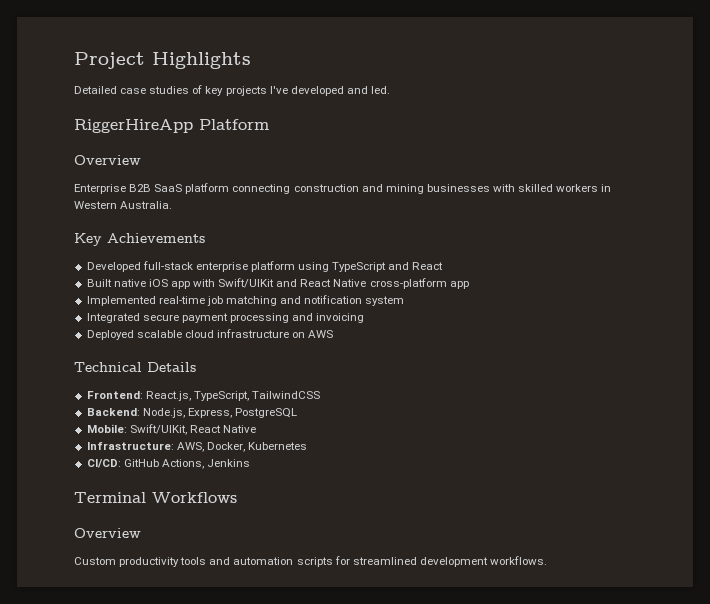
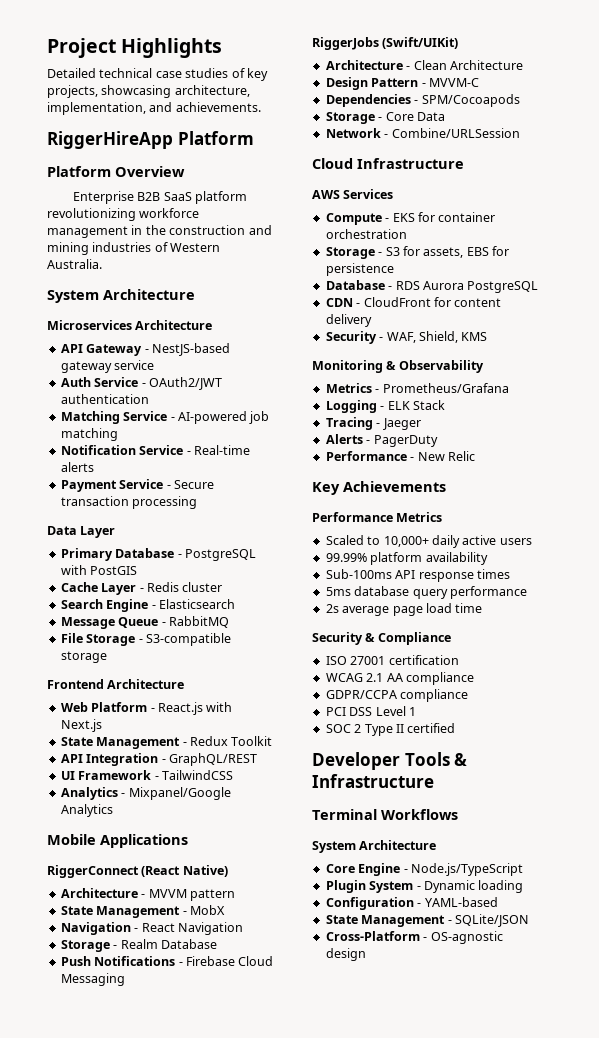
(117, 90) none -> [99,68,153,78] technical
[225,86,390,96] projects I've developed and led. -> [47,85,250,98] [47,102,261,115] projects, showcasing architecture, implementation, and achievements.
(269, 124) none -> [47,166,111,177] Platform
[232,184,612,194] [74,201,173,209] [74,233,205,246] [86,261,444,272] [86,278,469,289] [86,295,405,306] [86,313,365,323] [86,329,334,340] [74,362,196,372] [86,391,320,401] [86,408,297,418] [86,424,256,435] [86,442,307,452] [86,459,250,469] [74,492,237,503] [74,528,141,538] [74,556,547,567] connecting construction and mining businesses with skilled workers in Western Australia. // Key Achievements // Developed full-stack enterprise platform using TypeScript and React // Built native iOS app with Swift/UIKit and React Native cross-platform app // Implemented real-time job matching and notification system // Integrated secure payment processing and invoicing // Deployed scalable cloud infrastructure on AWS // Technical Details // Frontend: React.js, TypeScript, TailwindCSS // Backend: Node.js, Express, PostgreSQL // Mobile: Swift/UIKit, React Native // Infrastructure: AWS, Docker, Kubernetes // CI/CD: GitHub Actions, Jenkins // Terminal Workflows // Overview // Custom productivity tools and automation scripts for streamlined development workflows. -> [47,208,200,221] [47,225,272,238] [47,242,221,255] [47,259,102,269] [47,289,195,303] [47,320,213,330] [60,343,230,356] [60,360,155,373] [60,377,222,390] [60,394,149,404] [60,411,270,424] [60,428,118,441] [60,445,250,455] [60,462,94,472] [60,479,214,492] [60,496,198,509] [47,526,116,538] [60,548,256,561] [60,565,138,575] [60,582,223,595] [60,599,235,612] [60,616,229,629] [60,633,231,646] [60,651,107,663] [47,679,185,689] [60,702,233,715] [60,719,102,732] [60,736,273,749] [60,753,257,766] [60,770,233,780] [60,787,231,800] [60,804,113,817] [47,834,188,848] [47,865,228,878] [60,888,235,901] [60,905,225,918] [60,922,243,935] [60,939,217,952] [60,956,274,966] [60,973,125,986] [312,37,459,50] [325,60,523,70] [325,77,479,90] [325,94,520,107] [325,112,445,124] [325,128,520,138] [312,158,464,169] [312,189,394,199] [325,212,496,225] [325,229,407,239] [325,246,509,259] [325,263,394,276] [325,280,539,293] [325,297,502,307] [325,314,372,327] [325,331,488,344] [312,360,484,373] [325,383,509,393] [325,400,445,413] [325,417,421,430] [325,434,438,447] [325,451,475,461] [312,481,446,495] [312,512,443,522] [325,535,532,548] [325,552,488,565] [325,569,510,582] [325,586,527,599] [325,603,483,616] [312,632,451,645] [325,655,459,665] [325,672,474,685] [325,689,469,702] [325,706,416,716] [325,723,456,736] [312,752,468,770] [312,774,434,788] [312,809,458,820] [312,840,437,853] [325,863,523,876] [325,880,524,893] [325,897,498,910] [325,914,529,927] [325,931,503,944] [325,948,366,961] revolutionizing workforce management in the construction and mining industries of Western Australia. // System Architecture // Microservices Architecture // API Gateway - NestJS-based gateway service // Auth Service - OAuth2/JWT authentication // Matching Service - AI-powered job matching // Notification Service - Real-time alerts // Payment Service - Secure transaction processing // Data Layer // Primary Database - PostgreSQL with PostGIS // Cache Layer - Redis cluster // Search Engine - Elasticsearch // Message Queue - RabbitMQ // File Storage - S3-compatible storage // Frontend Architecture // Web Platform - React.js with Next.js // State Management - Redux Toolkit // API Integration - GraphQL/REST // UI Framework - TailwindCSS // Analytics - Mixpanel/Google Analytics // Mobile Applications // RiggerConnect (React Native) // Architecture - MVVM pattern // State Management - MobX // Navigation - React Navigation // Storage - Realm Database // Push Notifications - Firebase Cloud Messaging // RiggerJobs (Swift/UIKit) // Architecture - Clean Architecture // Design Pattern - MVVM-C // Dependencies - SPM/Cocoapods // Storage - Core Data // Network - Combine/URLSession // Cloud Infrastructure // AWS Services // Compute - EKS for container orchestration // Storage - S3 for assets, EBS for persistence // Database - RDS Aurora PostgreSQL // CDN - CloudFront for content delivery // Security - WAF, Shield, KMS // Monitoring & Observability // Metrics - Prometheus/Grafana // Logging - ELK Stack // Tracing - Jaeger // Alerts - PagerDuty // Performance - New Relic // Key Achievements // Performance Metrics // Scaled to 10,000+ daily active users // 99.99% platform availability // Sub-100ms API response times // 5ms database query performance // 2s average page load time // Security & Compliance // ISO 27001 certification // WCAG 2.1 AA compliance // GDPR/CCPA compliance // PCI DSS Level 1 // SOC 2 Type II certified // Developer Tools & Infrastructure // Terminal Workflows // System Architecture // Core Engine - Node.js/TypeScript // Plugin System - Dynamic loading // Configuration - YAML-based // State Management - SQLite/JSON // Cross-Platform - OS-agnostic design

